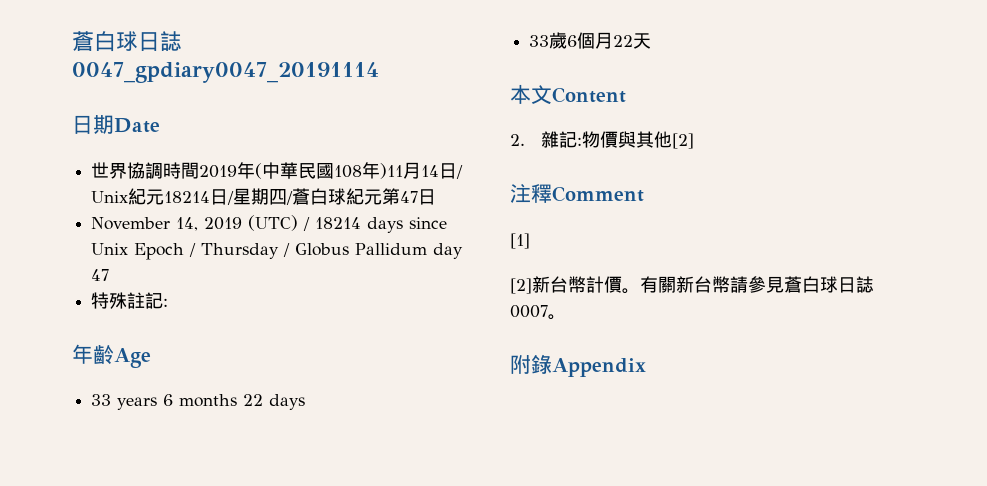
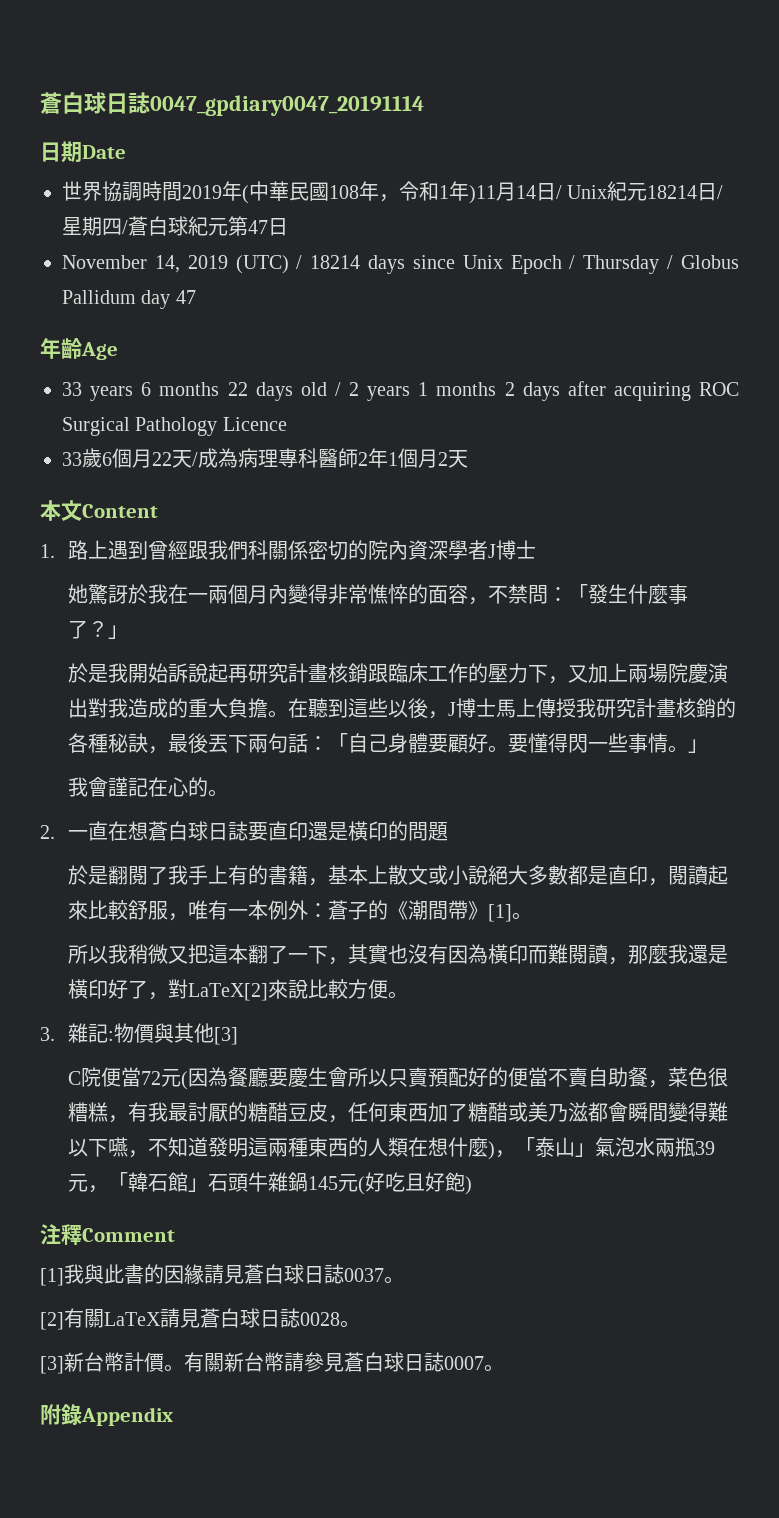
(381, 170) none -> [379,181,469,202] ，令和1年
[91,292,169,309] // 特殊註記: -> (196, 297) none
(306, 402) none -> [300,381,739,401] [62,417,287,436] old / 2 years 1 months 2 days after acquiring ROC Surgical Pathology Licence
[510,84,626,105] [510,134,525,146] // 本文Content // 2. -> [192,448,468,468] [40,500,158,521] [40,540,536,560] [67,584,688,605] [67,620,128,639] [67,663,728,684] [67,698,736,719] [67,733,708,754] [67,777,228,797] [40,821,448,841] [67,865,728,886] [67,900,532,922] [67,944,728,965] [67,979,408,1001] [40,1027,55,1041] /成為病理專科醫師2年1個月2天 // 本文Content // 1.路上遇到曾經跟我們科關係密切的院內資深學者J博士 // 她驚訝於我在一兩個月內變得非常憔悴的面容，不禁問：「發生什麼事了？」 // 於是我開始訴說起再研究計畫核銷跟臨床工作的壓力下，又加上兩場院慶演出對我造成的重大負擔。在聽到這些以後，J博士馬上傳授我研究計畫核銷的各種秘訣，最後丟下兩句話：「自己身體要顧好。要懂得閃一些事情。」 // 我會謹記在心的。 // 2.一直在想蒼白球日誌要直印還是橫印的問題 // 於是翻閱了我手上有的書籍，基本上散文或小說絕大多數都是直印，閱讀起來比較舒服，唯有一本例外：蒼子的《潮間帶》[1]。 // 所以我稍微又把這本翻了一下，其實也沒有因為橫印而難閱讀，那麼我還是橫印好了，對LaTeX[2]來說比較方便。 // 3.
[672,133,695,149] [510,184,644,203] [510,233,530,249] [510,278,532,294] [2] // 注釋Comment // [1] // [2] -> [213,1027,238,1045] [67,1067,728,1090] [67,1102,728,1123] [67,1137,715,1160] [67,1172,472,1195] [40,1224,175,1245] [40,1264,404,1286] [40,1308,360,1330] [40,1356,64,1374] [3] // C院便當72元(因為餐廳要慶生會所以只賣預配好的便當不賣自助餐，菜色很糟糕，有我最討厭的糖醋豆皮，任何東西加了糖醋或美乃滋都會瞬間變得難以下嚥，不知道發明這兩種東西的人類在想什麼)，「泰山」氣泡水兩瓶39元，「韓石館」石頭牛雜鍋145元(好吃且好飽) // 注釋Comment // [1]我與此書的因緣請見蒼白球日誌0037。 // [2]有關LaTeX請見蒼白球日誌0028。 // [3]

